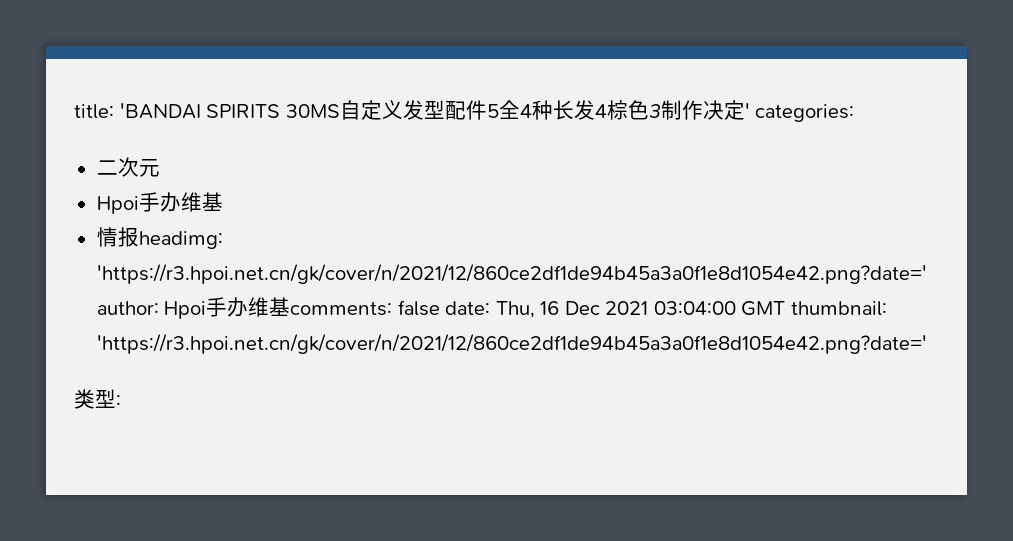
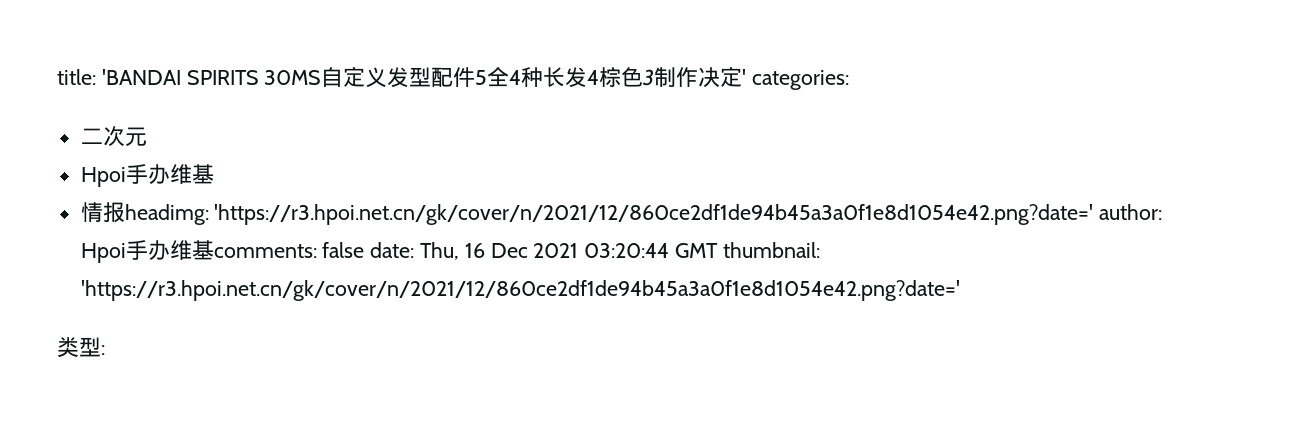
[653,301,736,315] 03:04:00 -> [584,243,670,258] 03:20:44

